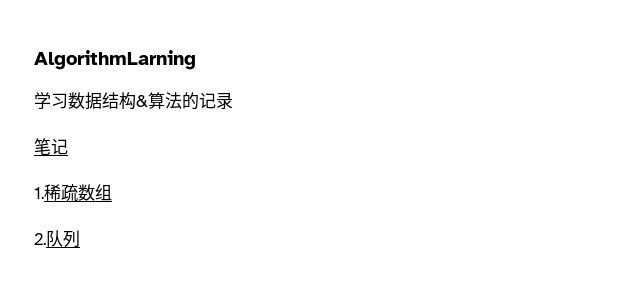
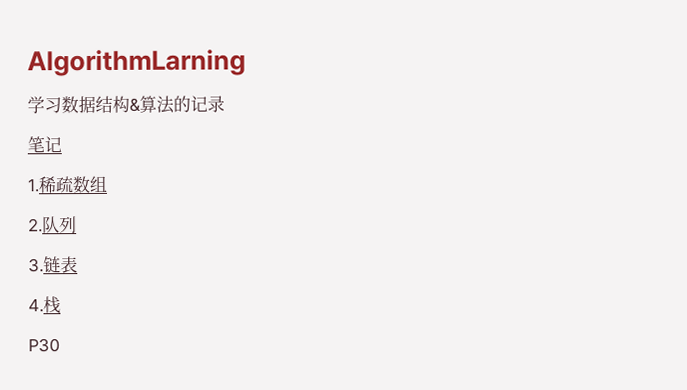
(80, 239) none -> [28,256,78,274] [28,296,61,314] [28,338,60,353] // 3.链表 // 4.栈 // P30

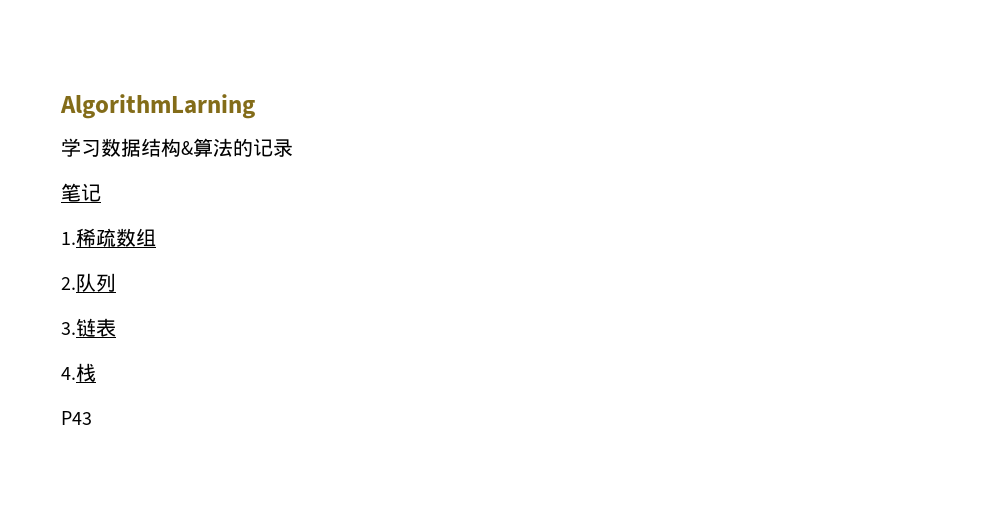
[28,338,60,353] P30 -> [61,411,92,425] P43

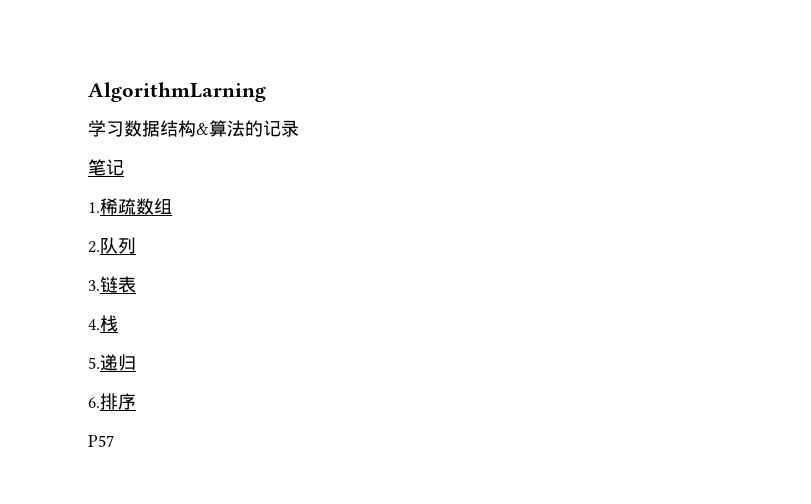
[61,411,92,425] P43 -> [88,354,136,371] [88,393,136,410] [88,435,114,447] 5.递归 // 6.排序 // P57

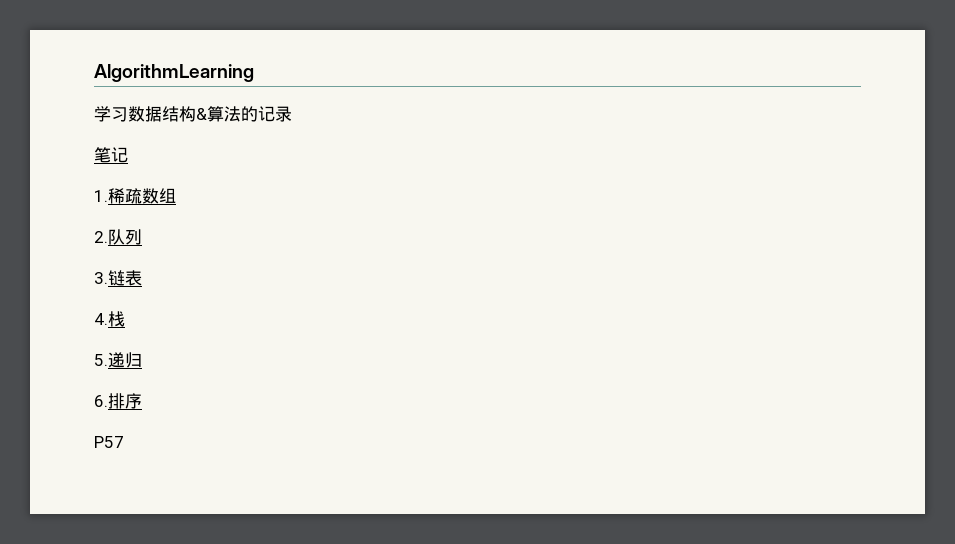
[88,82,266,102] AlgorithmLarning -> [94,64,254,82] AlgorithmLearning

